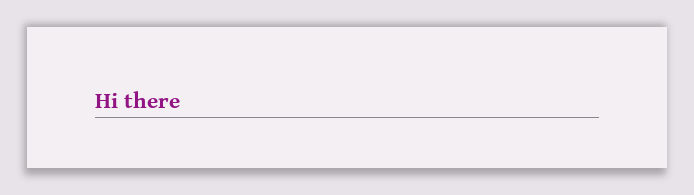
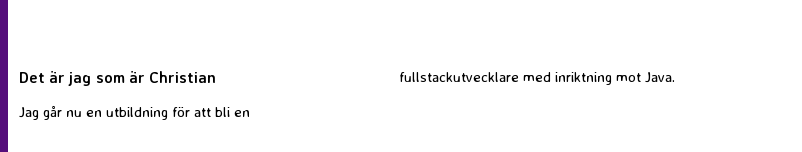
[95,91,181,108] Hi there -> [19,71,216,86] [19,105,250,120] [399,72,675,85] Det är jag som är Christian // Jag går nu en utbildning för att bli en fullstackutvecklare med inriktning mot Java.

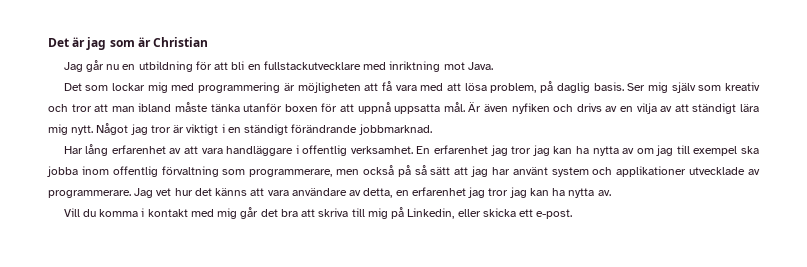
(675, 77) none -> [63,81,760,93] [48,102,760,114] [48,123,432,135] [63,144,760,156] [47,165,761,177] [48,187,611,198] [63,207,573,219] // Det som lockar mig med programmering är möjligheten att få vara med att lösa problem, på daglig basis. Ser mig själv som kreativ och tror att man ibland måste tänka utanför boxen för att uppnå uppsatta mål. Är även nyfiken och drivs av en vilja av att ständigt lära mig nytt. Något jag tror är viktigt i en ständigt förändrande jobbmarknad. // Har lång erfarenhet av att vara handläggare i offentlig verksamhet. En erfarenhet jag tror jag kan ha nytta av om jag till exempel ska jobba inom offentlig förvaltning som programmerare, men också på så sätt att jag har använt system och applikationer utvecklade av programmerare. Jag vet hur det känns att vara användare av detta, en erfarenhet jag tror jag kan ha nytta av. // Vill du komma i kontakt med mig går det bra att skriva till mig på Linkedin, eller skicka ett e-post.

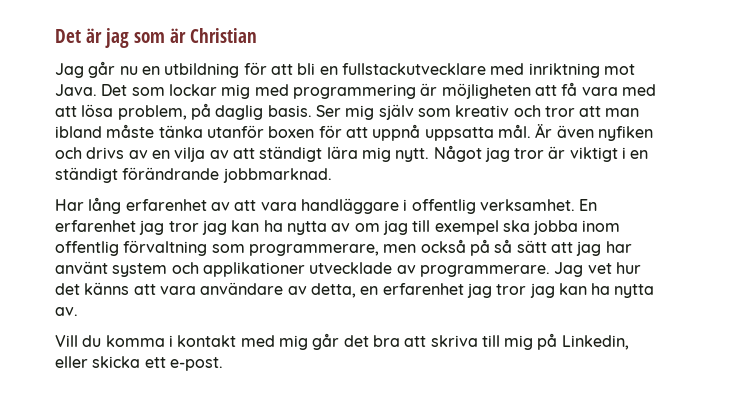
(493, 66) // -> (97, 90) none

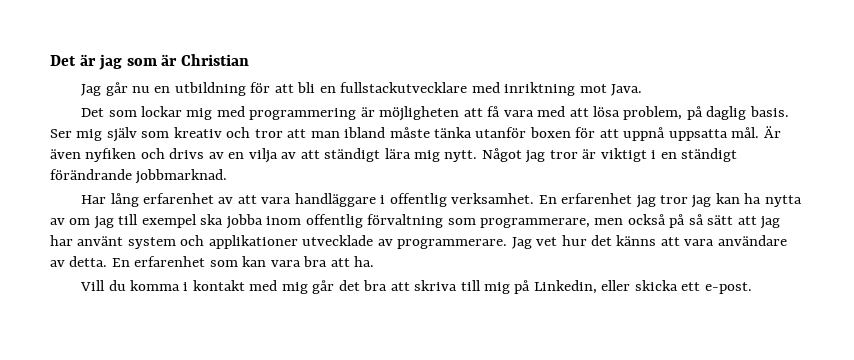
(97, 90) none -> (643, 90) //
[310,283,655,298] [55,307,78,316] detta, en erfarenhet jag tror jag kan ha nytta av. -> [69,256,375,267] detta. En erfarenhet som kan vara bra att ha.

